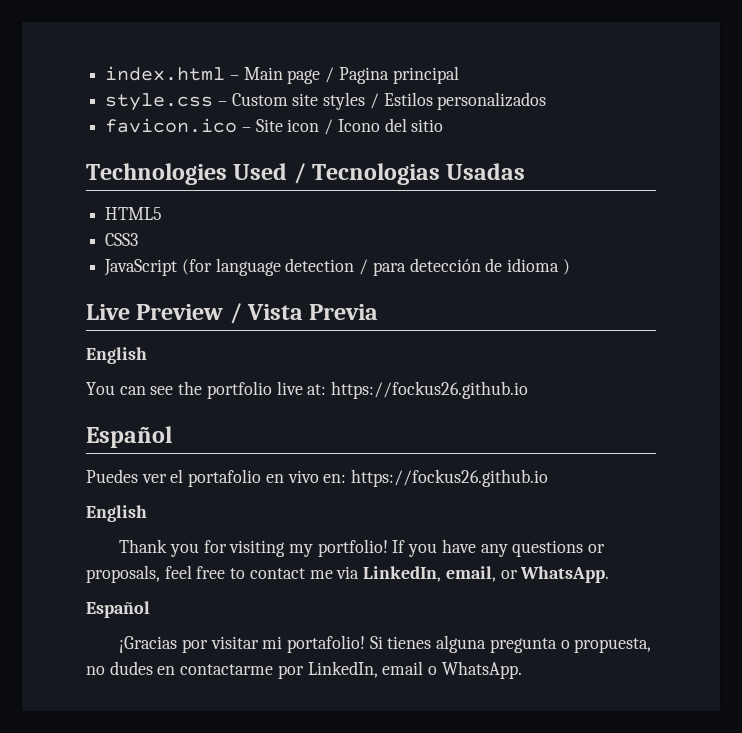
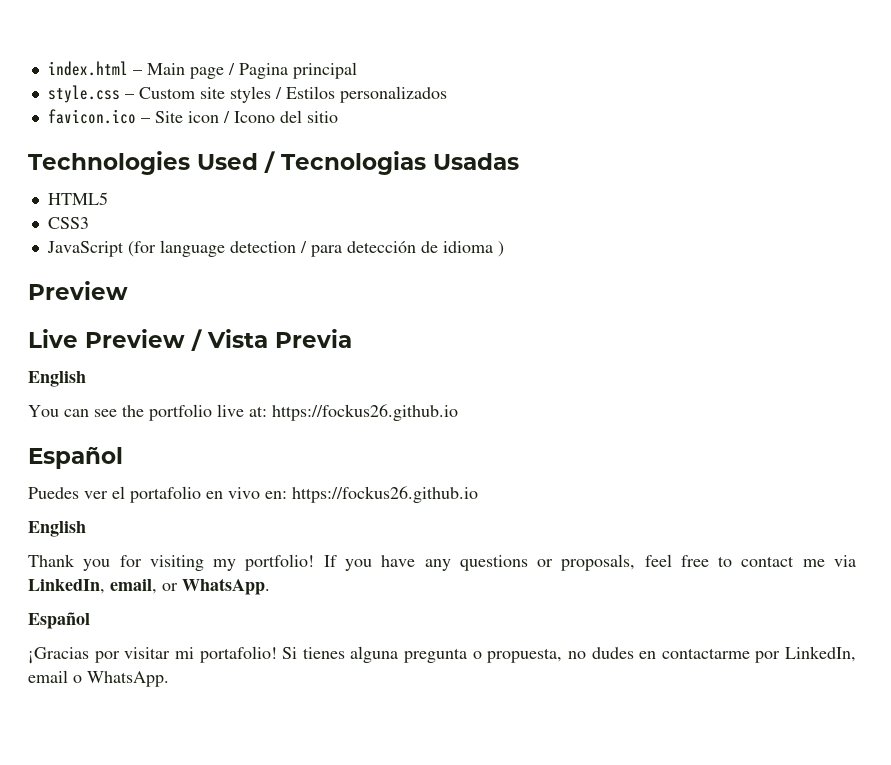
(570, 267) none -> [28,281,128,300] // Preview

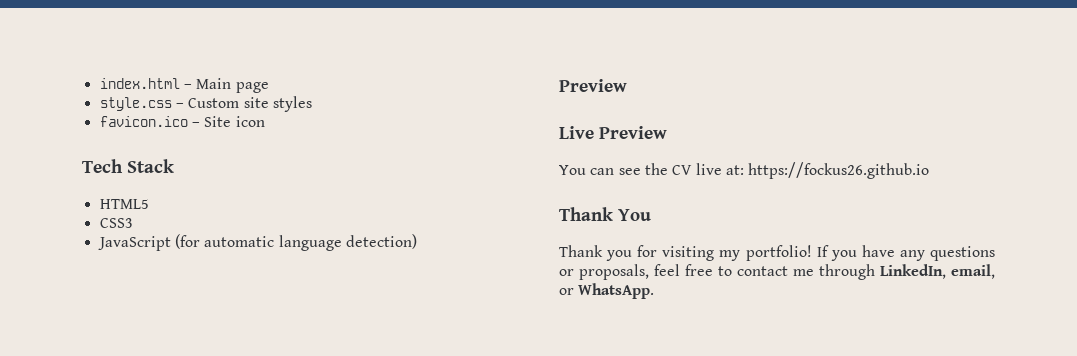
[227,62,357,79] / Pagina principal -> (269, 87) none
[274,86,447,103] / Estilos personalizados -> (312, 104) none
[222,110,338,123] [28,151,519,175] [47,192,108,205] [47,217,89,229] [46,240,504,257] / Icono del sitio // Technologies Used / Tecnologias Usadas // HTML5 // CSS3 // JavaScript (for language detection / para detección de idioma ) -> [82,159,174,173] [99,199,149,209] [99,218,133,228] [97,234,417,251] // Tech Stack // HTML5 // CSS3 // JavaScript (for automatic language detection)
[191,329,352,351] [28,371,86,387] / Vista Previa // English -> (667, 132) none
[149,404,212,421] portfolio -> [672,165,693,175] CV
[28,446,123,469] [28,486,478,503] [28,521,86,537] Español // Puedes ver el portafolio en vivo en: https://fockus26.github.io // English -> [559,207,651,221] Thank You
[834,555,857,567] via -> [819,264,875,280] through
[28,612,90,629] [28,646,856,664] [28,670,169,687] // Español // ¡Gracias por visitar mi portafolio! Si tienes alguna pregunta o propuesta, no dudes en contactarme por LinkedIn, email o WhatsApp. -> (655, 291) none

